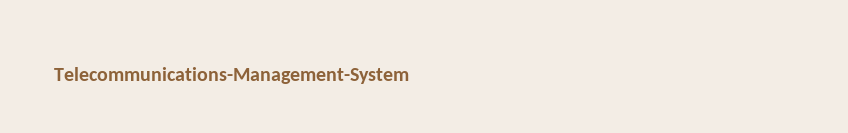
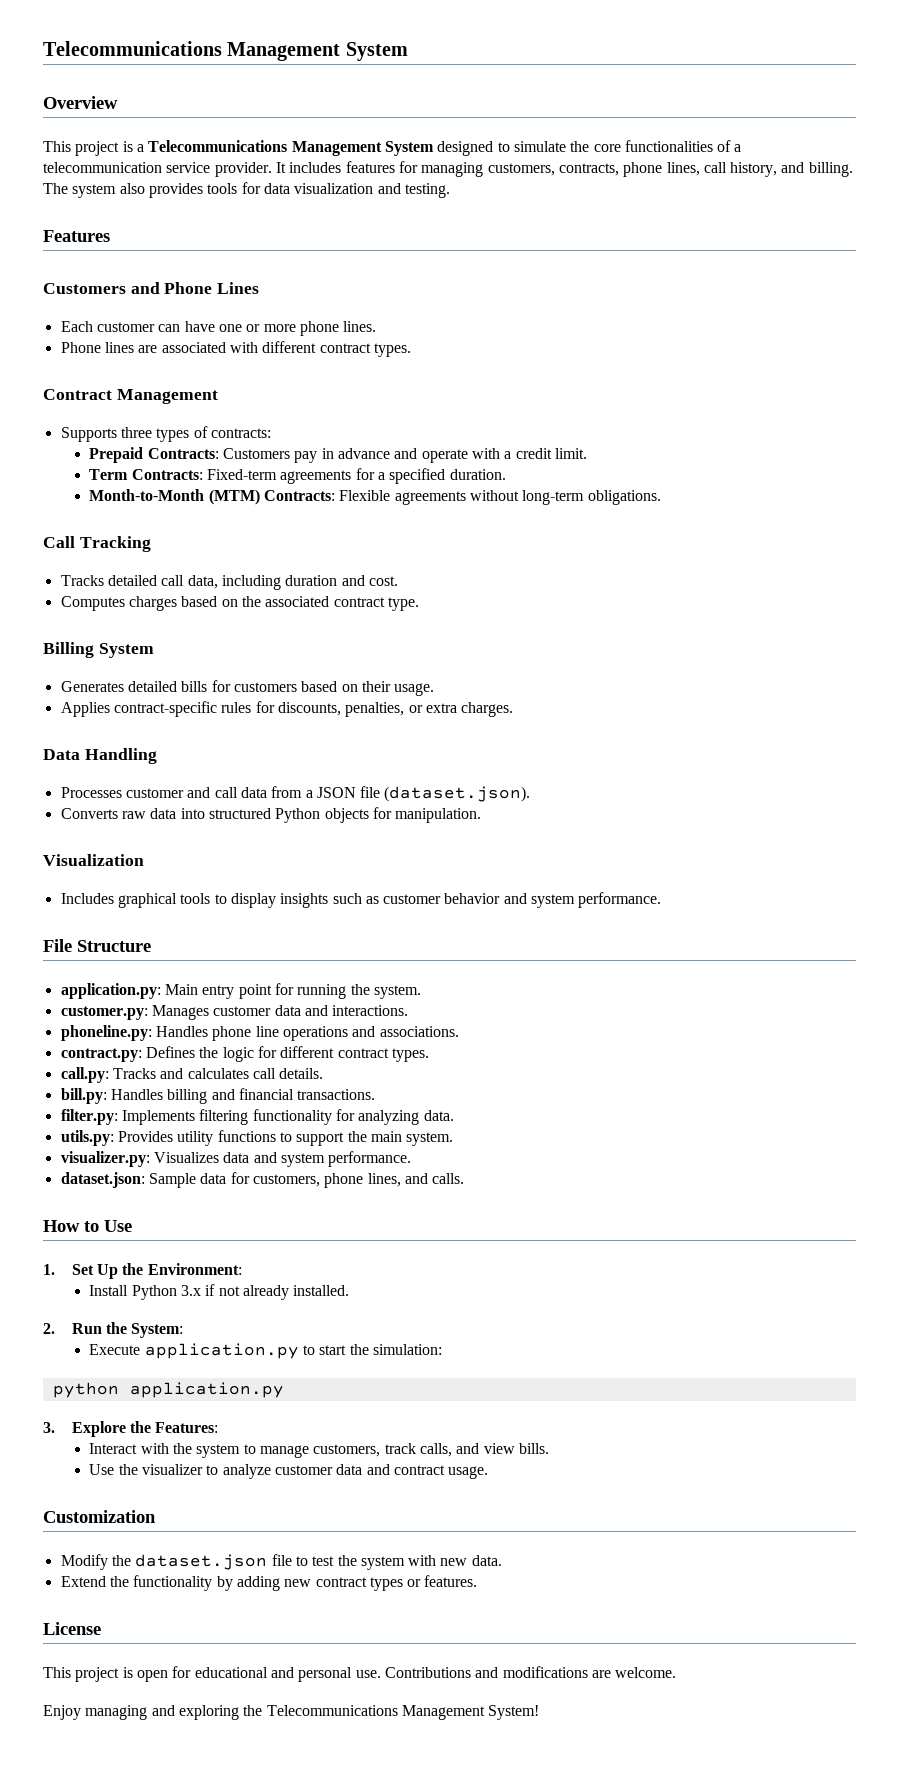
[54,67,409,84] Telecommunications-Management-System -> [43,41,408,61] [43,96,118,109] [43,140,742,156] [43,161,853,177] [43,182,450,198] [43,230,110,242] [43,282,260,294] [60,321,377,336] [60,341,411,357] [43,389,218,404] [60,426,271,442] [89,447,587,463] [89,468,506,484] [89,489,661,505] [43,536,151,552] [60,575,398,590] [60,596,419,611] [43,642,154,658] [60,680,435,696] [60,701,514,717] [43,748,157,764] [60,786,531,802] [60,807,482,823] [43,854,144,866] [60,892,662,908] [43,939,151,952] [60,983,421,999] [60,1005,409,1020] [60,1025,459,1041] [60,1046,429,1062] [60,1067,324,1083] [60,1088,376,1104] [60,1109,454,1125] [60,1130,454,1146] [60,1151,412,1167] [60,1172,465,1188] [43,1220,132,1232] [43,1263,242,1279] [89,1284,350,1300] [43,1322,184,1338] [89,1343,443,1359] [52,1382,284,1398] [43,1421,219,1437] [89,1443,549,1458] [89,1464,489,1479] [43,1510,156,1523] [60,1554,502,1570] [60,1575,478,1591] [43,1622,101,1635] [43,1666,677,1682] [43,1705,540,1720] Telecommunications Management System // Overview // This project is a Telecommunications Management System designed to simulate the core functionalities of a telecommunication service provider. It includes features for managing customers, contracts, phone lines, call history, and billing. The system also provides tools for data visualization and testing. // Features // Customers and Phone Lines // Each customer can have one or more phone lines. // Phone lines are associated with different contract types. // Contract Management // Supports three types of contracts: // Prepaid Contracts: Customers pay in advance and operate with a credit limit. // Term Contracts: Fixed-term agreements for a specified duration. // Month-to-Month (MTM) Contracts: Flexible agreements without long-term obligations. // Call Tracking // Tracks detailed call data, including duration and cost. // Computes charges based on the associated contract type. // Billing System // Generates detailed bills for customers based on their usage. // Applies contract-specific rules for discounts, penalties, or extra charges. // Data Handling // Processes customer and call data from a JSON file (dataset.json). // Converts raw data into structured Python objects for manipulation. // Visualization // Includes graphical tools to display insights such as customer behavior and system performance. // File Structure // application.py: Main entry point for running the system. // customer.py: Manages customer data and interactions. // phoneline.py: Handles phone line operations and associations. // contract.py: Defines the logic for different contract types. // call.py: Tracks and calculates call details. // bill.py: Handles billing and financial transactions. // filter.py: Implements filtering functionality for analyzing data. // utils.py: Provides utility functions to support the main system. // visualizer.py: Visualizes data and system performance. // dataset.json: Sample data for customers, phone lines, and calls. // How to Use // 1. Set Up the Environment: // Install Python 3.x if not already installed. // 2. Run the System: // Execute application.py to start the simulation: // python application.py // 3. Explore the Features: // Interact with the system to manage customers, track calls, and view bills. // Use the visualizer to analyze customer data and contract usage. // Customization // Modify the dataset.json file to test the system with new data. // Extend the functionality by adding new contract types or features. // License // This project is open for educational and personal use. Contributions and modifications are welcome. // Enjoy managing and exploring the Telecommunications Management System!

